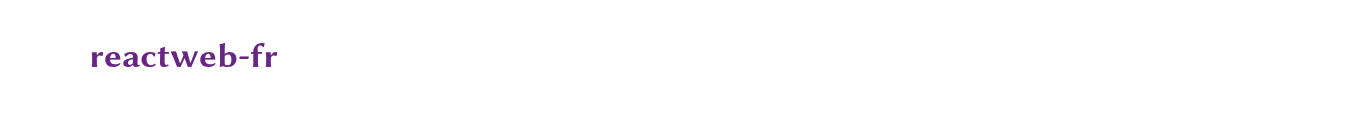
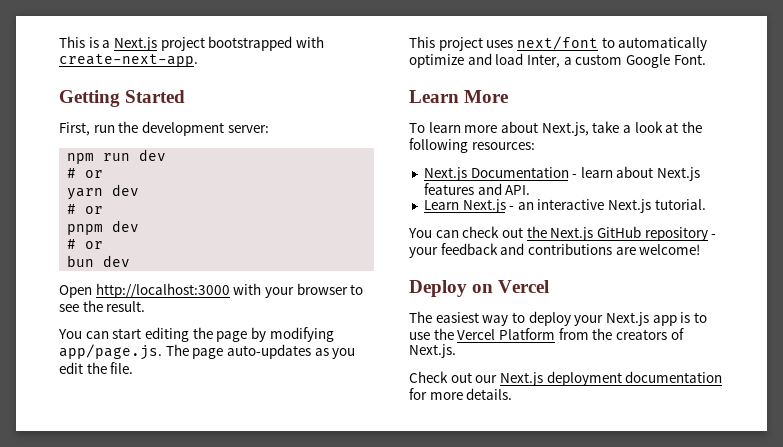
[89,43,278,68] reactweb-fr -> [59,36,324,51] [59,54,198,67] [59,90,186,107] [59,121,269,136] [67,149,167,164] [67,168,104,178] [67,184,140,200] [67,204,104,214] [67,220,140,235] [67,239,104,249] [67,255,131,267] [59,283,364,298] [59,300,146,312] [58,327,334,342] [59,344,356,360] [59,362,134,374] [409,36,708,51] [409,53,706,68] [409,90,509,103] [409,121,702,136] [409,138,535,153] [423,166,701,181] [423,183,531,195] [423,199,706,213] [408,226,717,241] [409,243,701,258] [409,280,550,297] [409,311,707,326] [409,328,684,340] [409,344,456,358] [409,371,723,386] [409,388,513,400] This is a Next.js project bootstrapped with create-next-app. // Getting Started // First, run the development server: // npm run dev // # or // yarn dev // # or // pnpm dev // # or // bun dev // Open http://localhost:3000 with your browser to see the result. // You can start editing the page by modifying app/page.js. The page auto-updates as you edit the file. // This project uses next/font to automatically optimize and load Inter, a custom Google Font. // Learn More // To learn more about Next.js, take a look at the following resources: // Next.js Documentation - learn about Next.js features and API. // Learn Next.js - an interactive Next.js tutorial. // You can check out the Next.js GitHub repository - your feedback and contributions are welcome! // Deploy on Vercel // The easiest way to deploy your Next.js app is to use the Vercel Platform from the creators of Next.js. // Check out our Next.js deployment documentation for more details.

